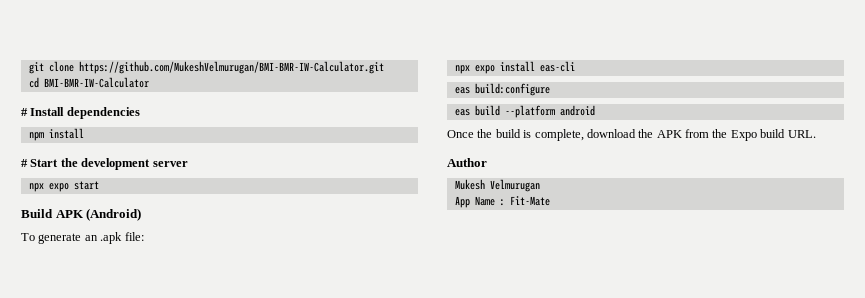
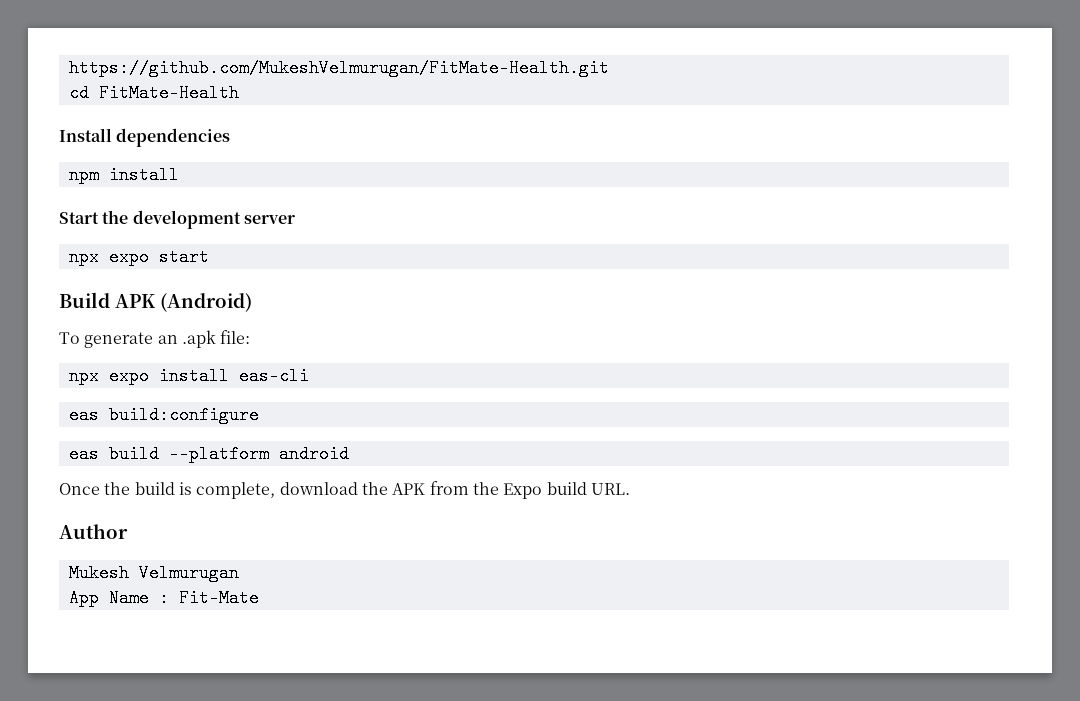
[28,61,384,74] git clone https://github.com/MukeshVelmurugan/BMI-BMR-IW-Calculator.git -> [68,59,609,77] https://github.com/MukeshVelmurugan/FitMate-Health.git
[43,77,149,88] [21,108,28,116] BMI-BMR-IW-Calculator // # -> [98,84,239,102] FitMate-Health //
[21,159,28,167] # -> (179, 175) none

